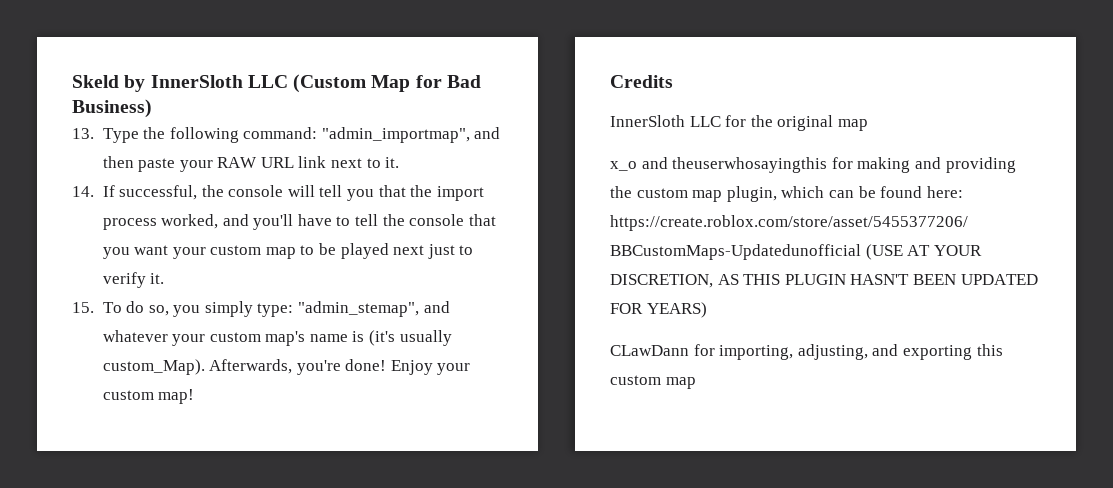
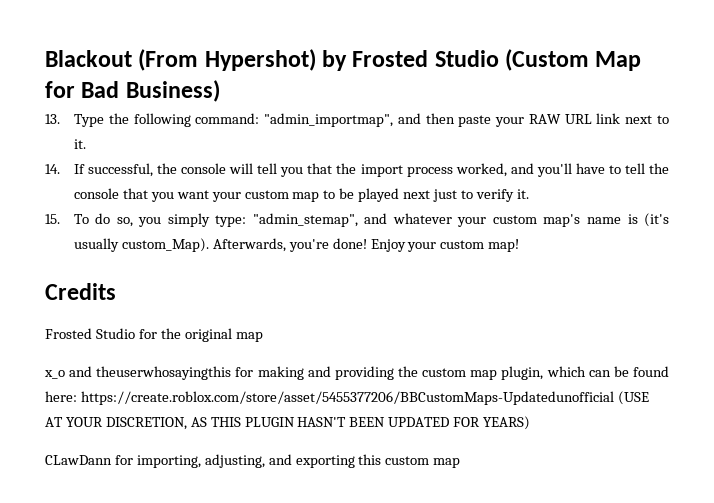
[72,75,288,92] Skeld by InnerSloth LLC -> [45,49,499,71] Blackout (From Hypershot) by Frosted Studio
[610,115,721,127] InnerSloth LLC -> [45,328,135,339] Frosted Studio

